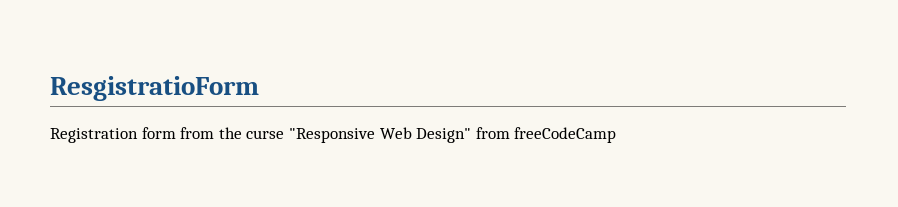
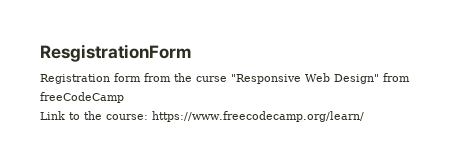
[50,76,259,101] ResgistratioForm -> [40,44,191,62] ResgistrationForm
(617, 135) none -> [40,111,364,122] // Link to the course: https://www.freecodecamp.org/learn/

